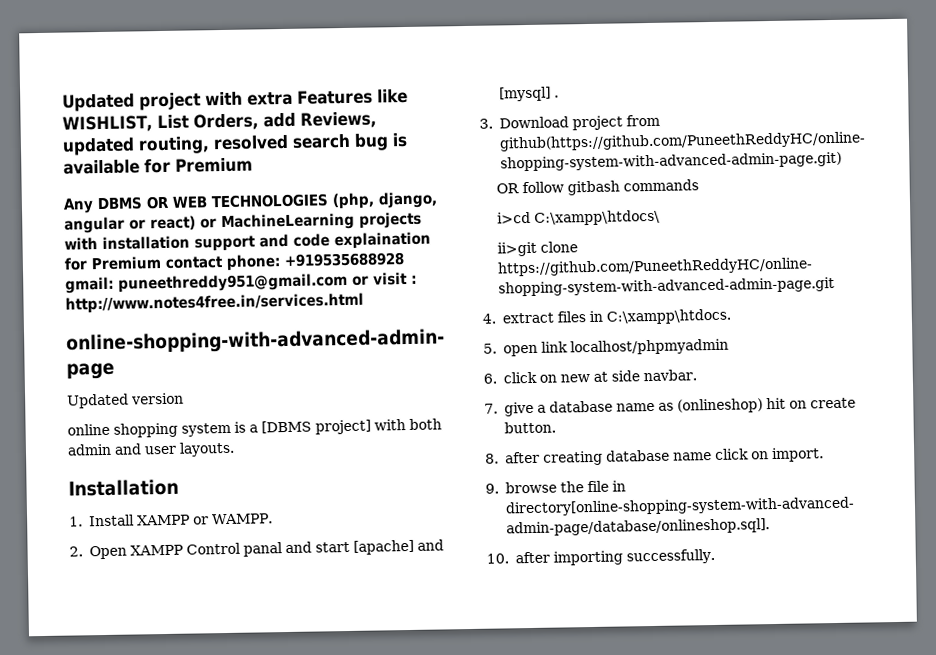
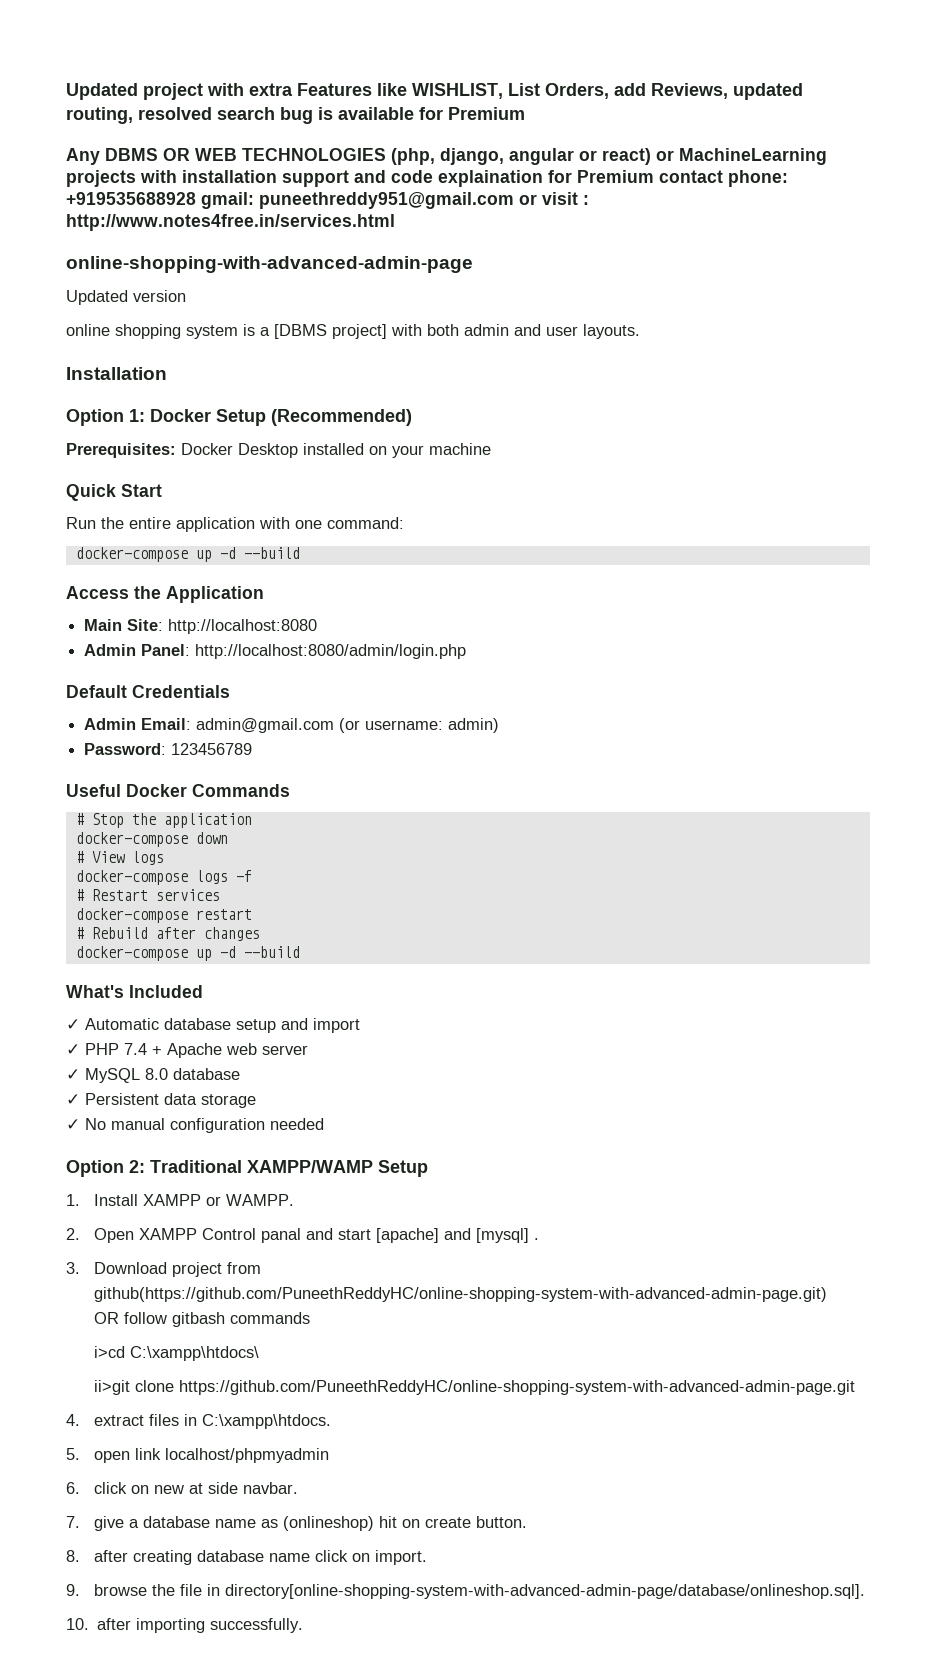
(179, 487) none -> [66,409,412,426] [66,443,491,458] [66,484,162,501] [66,517,404,532] [75,547,300,562] [66,586,264,603] [84,619,318,634] [84,644,467,659] [66,685,230,698] [84,718,500,733] [84,743,253,755] [66,784,290,797] [75,813,252,828] [75,832,228,847] [75,851,164,865] [75,870,252,885] [75,889,220,901] [75,908,252,923] [75,927,260,941] [75,946,300,961] [66,985,203,998] [66,1018,360,1033] [66,1043,308,1058] [66,1068,240,1083] [66,1093,256,1108] [66,1118,324,1133] [66,1160,428,1177] // Option 1: Docker Setup (Recommended) // Prerequisites: Docker Desktop installed on your machine // Quick Start // Run the entire application with one command: // docker-compose up -d --build // Access the Application // Main Site: http://localhost:8080 // Admin Panel: http://localhost:8080/admin/login.php // Default Credentials // Admin Email: admin@gmail.com (or username: admin) // Password: 123456789 // Useful Docker Commands // # Stop the application // docker-compose down // # View logs // docker-compose logs -f // # Restart services // docker-compose restart // # Rebuild after changes // docker-compose up -d --build // What's Included // ✓ Automatic database setup and import // ✓ PHP 7.4 + Apache web server // ✓ MySQL 8.0 database // ✓ Persistent data storage // ✓ No manual configuration needed // Option 2: Traditional XAMPP/WAMP Setup

